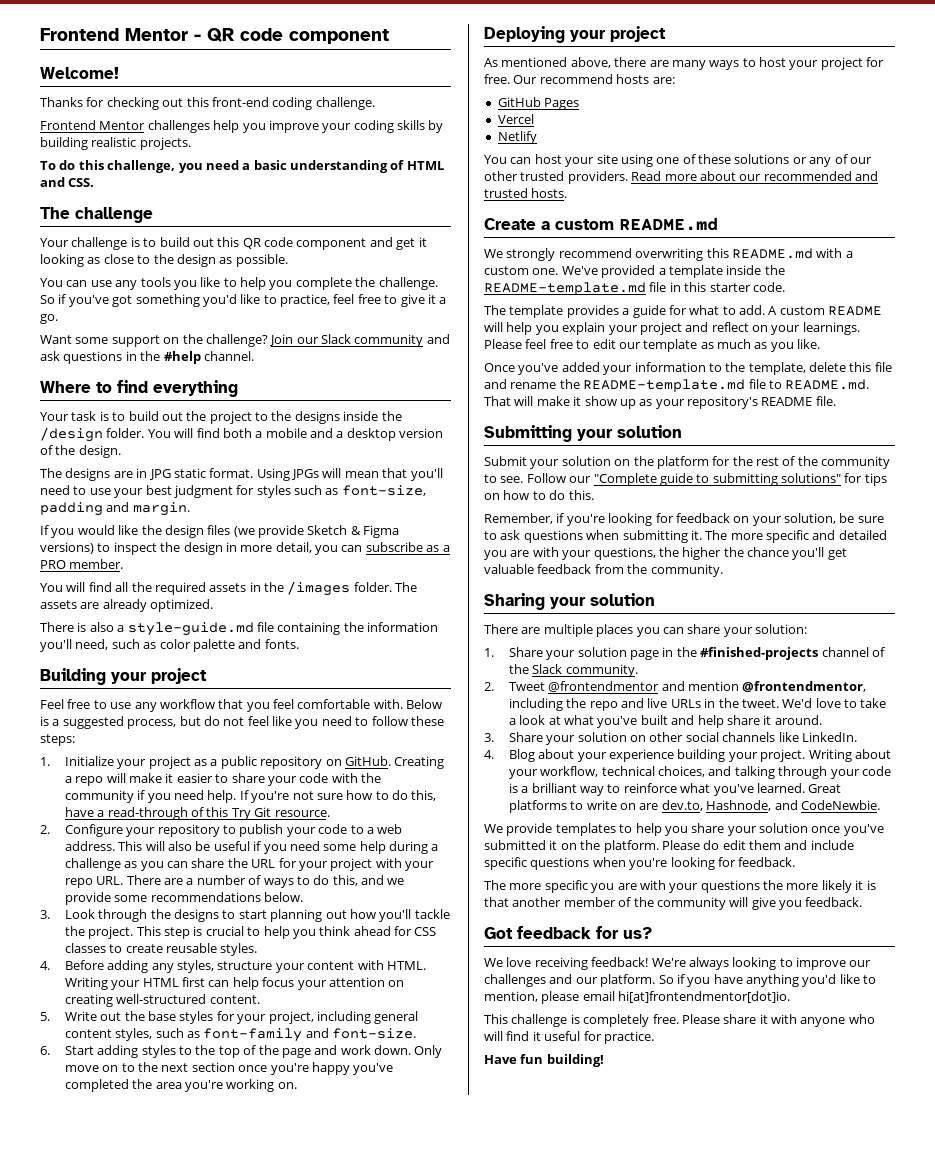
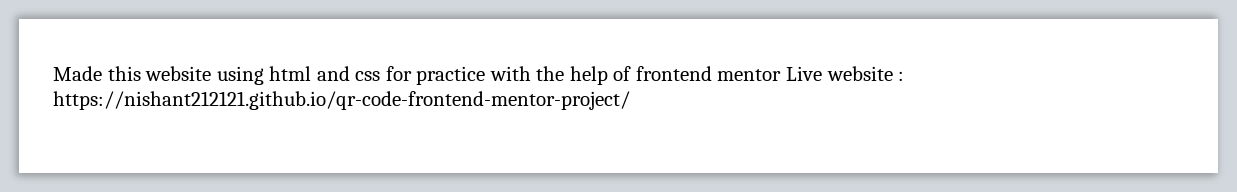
[40,28,389,44] [40,67,119,79] [40,97,375,110] [40,120,444,133] [40,137,191,150] [40,160,444,173] [40,177,95,187] [40,207,153,223] [40,237,427,250] [40,254,288,267] [40,277,438,290] [40,294,447,307] [40,314,58,324] [40,334,450,347] [40,351,254,364] [40,380,238,397] [40,411,402,424] [40,427,444,442] [40,445,121,458] [40,468,443,481] [40,485,426,498] [40,502,190,516] [40,525,400,538] [40,542,450,555] [40,559,124,569] [40,581,418,596] [40,599,214,612] [40,622,438,636] [40,639,299,652] [40,668,207,685] [40,699,443,712] [40,716,444,729] [40,734,75,746] [40,756,445,769] [64,773,381,786] [64,790,437,803] [64,807,330,820] [40,824,403,837] [64,841,439,854] [64,858,434,871] [64,875,405,888] [64,892,303,905] [40,909,450,922] [64,926,437,939] [64,943,258,956] [40,960,426,973] [64,977,405,990] [64,994,260,1007] [40,1011,419,1024] [64,1028,417,1042] [40,1045,443,1058] [64,1062,394,1075] [64,1079,297,1092] [484,26,666,43] [484,57,885,70] [484,74,675,84] [497,97,580,110] [497,114,534,124] [497,131,537,144] [484,154,872,167] [484,171,878,184] [484,188,568,198] [484,217,718,231] [484,248,853,261] [484,265,785,278] [484,282,785,295] [484,305,883,318] [484,322,860,335] [484,339,821,352] [484,362,892,375] [484,379,870,392] [484,396,836,409] [484,425,682,442] [484,456,891,469] [484,473,887,486] [484,490,594,500] [484,513,884,526] [484,530,887,543] [484,547,847,560] [484,564,723,577] [484,593,655,610] [484,624,807,637] [484,647,885,660] [508,664,638,677] [484,681,867,692] [508,698,887,711] [508,715,822,728] [484,732,857,745] [484,749,891,762] [508,766,891,779] [508,783,842,796] [508,800,880,813] [484,823,884,836] [484,840,854,853] [484,857,796,870] [484,880,876,893] [484,897,863,910] [484,926,652,939] [484,957,872,970] [484,974,877,987] [484,991,791,1004] [484,1014,875,1027] [484,1031,654,1044] [484,1054,604,1067] Frontend Mentor - QR code component // Welcome! // Thanks for checking out this front-end coding challenge. // Frontend Mentor challenges help you improve your coding skills by building realistic projects. // To do this challenge, you need a basic understanding of HTML and CSS. // The challenge // Your challenge is to build out this QR code component and get it looking as close to the design as possible. // You can use any tools you like to help you complete the challenge. So if you've got something you'd like to practice, feel free to give it a go. // Want some support on the challenge? Join our Slack community and ask questions in the #help channel. // Where to find everything // Your task is to build out the project to the designs inside the /design folder. You will find both a mobile and a desktop version of the design. // The designs are in JPG static format. Using JPGs will mean that you'll need to use your best judgment for styles such as font-size, padding and margin. // If you would like the design files (we provide Sketch & Figma versions) to inspect the design in more detail, you can subscribe as a PRO member. // You will find all the required assets in the /images folder. The assets are already optimized. // There is also a style-guide.md file containing the information you'll need, such as color palette and fonts. // Building your project // Feel free to use any workflow that you feel comfortable with. Below is a suggested process, but do not feel like you need to follow these steps: // 1. Initialize your project as a public repository on GitHub. Creating a repo will make it easier to share your code with the community if you need help. If you're not sure how to do this, have a read-through of this Try Git resource. // 2. Configure your repository to publish your code to a web address. This will also be useful if you need some help during a challenge as you can share the URL for your project with your repo URL. There are a number of ways to do this, and we provide some recommendations below. // 3. Look through the designs to start planning out how you'll tackle the project. This step is crucial to help you think ahead for CSS classes to create reusable styles. // 4. Before adding any styles, structure your content with HTML. Writing your HTML first can help focus your attention on creating well-structured content. // 5. Write out the base styles for your project, including general content styles, such as font-family and font-size. // 6. Start adding styles to the top of the page and work down. Only move on to the next section once you're happy you've completed the area you're working on. // Deploying your project // As mentioned above, there are many ways to host your project for free. Our recommend hosts are: // GitHub Pages // Vercel // Netlify // You can host your site using one of these solutions or any of our other trusted providers. Read more about our recommended and trusted hosts. // Create a custom README.md // We strongly recommend overwriting this README.md with a custom one. We've provided a template inside the README-template.md file in this starter code. // The template provides a guide for what to add. A custom README will help you explain your project and reflect on your learnings. Please feel free to edit our template as much as you like. // Once you've added your information to the template, delete this file and rename the README-template.md file to README.md. That will make it show up as your repository's README file. // Submitting your solution // Submit your solution on the platform for the rest of the community to see. Follow our "Complete guide to submitting solutions" for tips on how to do this. // Remember, if you're looking for feedback on your solution, be sure to ask questions when submitting it. The more specific and detailed you are with your questions, the higher the chance you'll get valuable feedback from the community. // Sharing your solution // There are multiple places you can share your solution: // 1. Share your solution page in the #finished-projects channel of the Slack community. // 2. Tweet @frontendmentor and mention @frontendmentor, including the repo and live URLs in the tweet. We'd love to take a look at what you've built and help share it around. // 3. Share your solution on other social channels like LinkedIn. // 4. Blog about your experience building your project. Writing about your workflow, technical choices, and talking through your code is a brilliant way to reinforce what you've learned. Great platforms to write on are dev.to, Hashnode, and CodeNewbie. // We provide templates to help you share your solution once you've submitted it on the platform. Please do edit them and include specific questions when you're looking for feedback. // The more specific you are with your questions the more likely it is that another member of the community will give you feedback. // Got feedback for us? // We love receiving feedback! We're always looking to improve our challenges and our platform. So if you have anything you'd like to mention, please email hi[at]frontendmentor[dot]io. // This challenge is completely free. Please share it with anyone who will find it useful for practice. // Have fun building! -> [53,66,905,85] [53,91,630,110] Made this website using html and css for practice with the help of frontend mentor Live website : https://nishant212121.github.io/qr-code-frontend-mentor-project/

